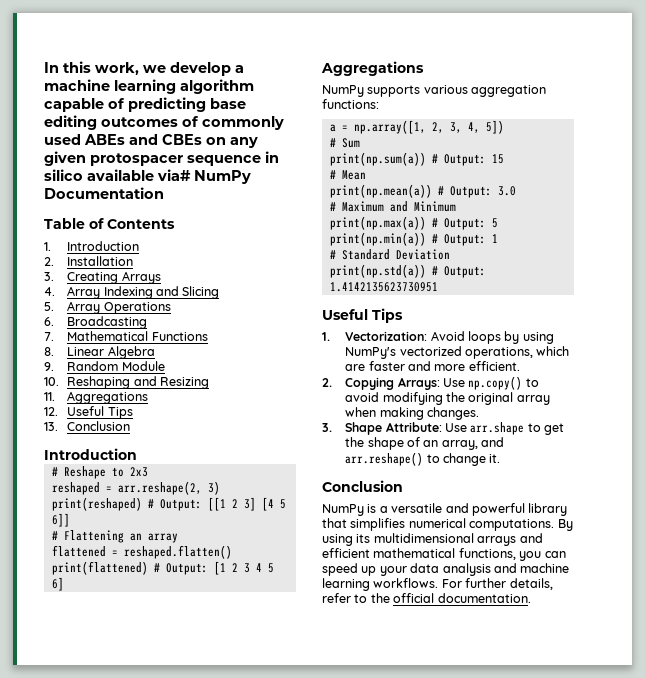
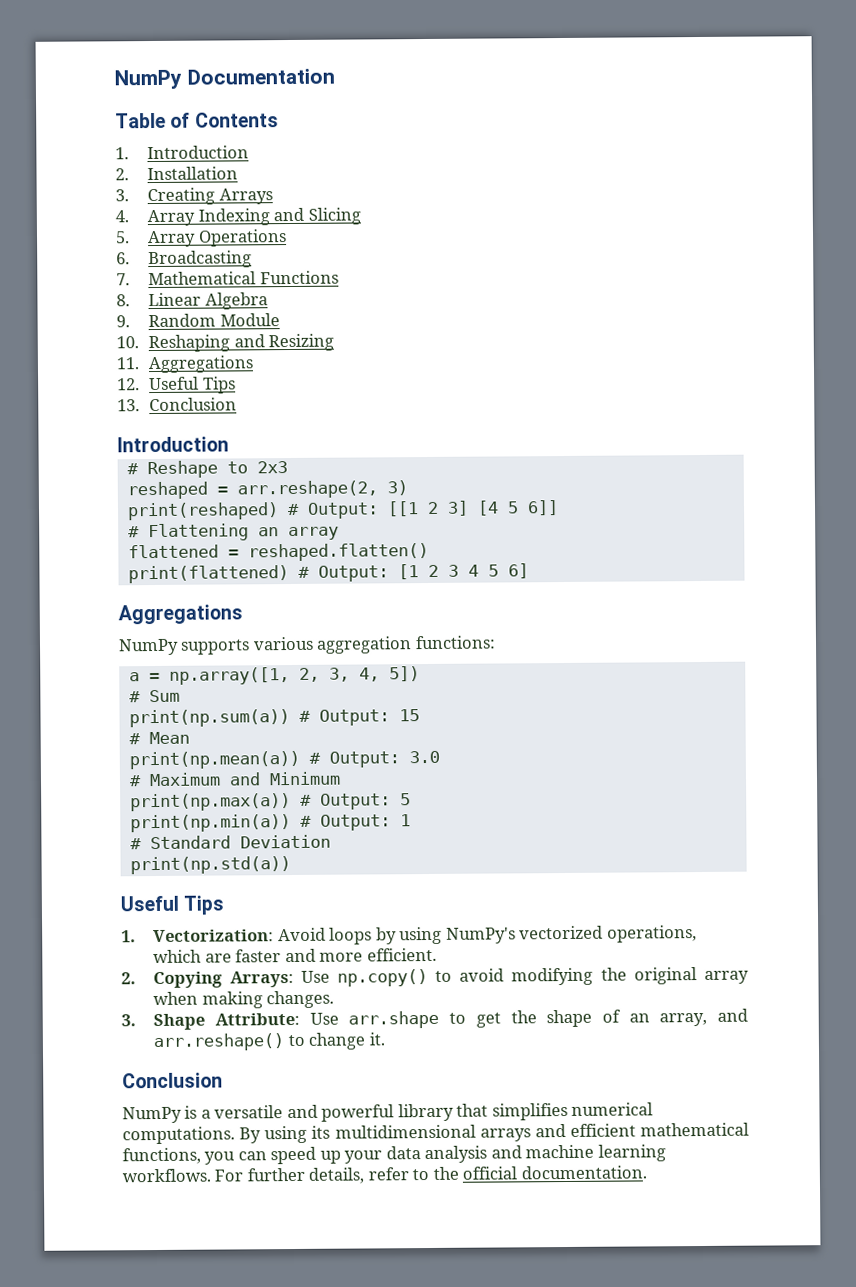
[44,61,244,76] [44,79,254,94] [44,97,246,112] [44,115,284,130] [44,134,258,148] [44,151,279,166] [44,169,191,181] In this work, we develop a machine learning algorithm capable of predicting base editing outcomes of commonly used ABEs and CBEs on any given protospacer sequence in silico available via# -> (114, 79) none
[431,266,486,278] [329,282,438,292] # Output: 1.4142135623730951 -> (291, 865) none

